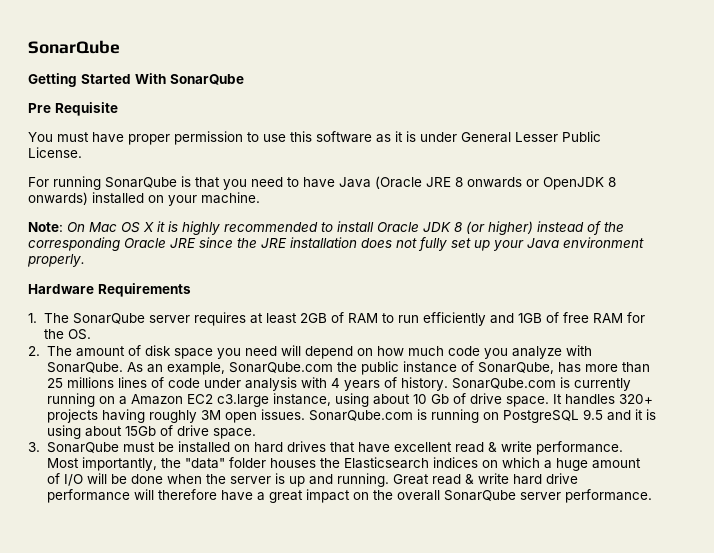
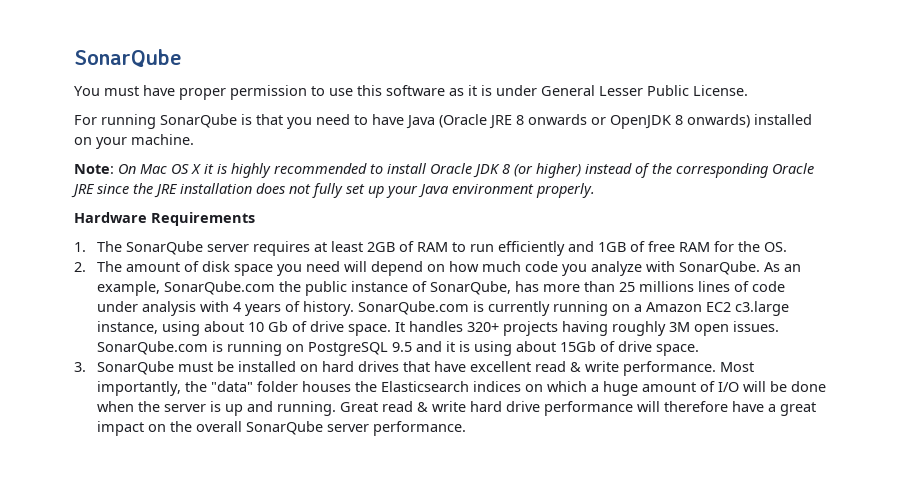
[28,40,120,54] [28,73,244,87] [28,102,118,116] SonarQube // Getting Started With SonarQube // Pre Requisite -> [74,49,182,68] SonarQube

